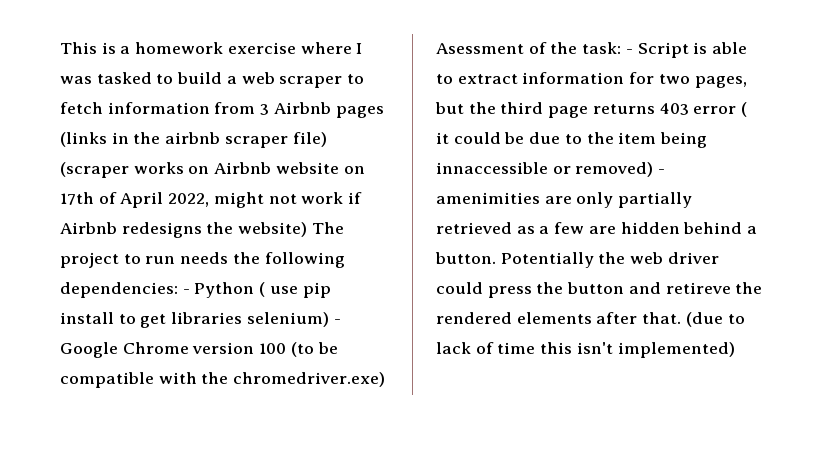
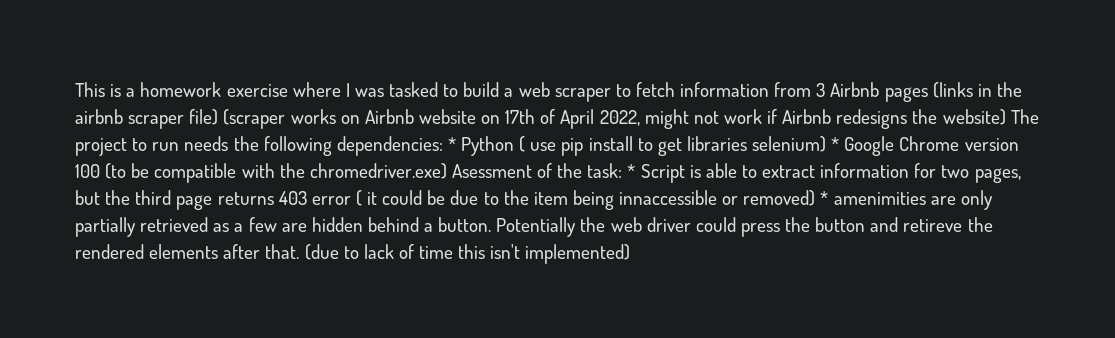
[182,289,190,294] - -> [447,137,456,151] *
[333,319,341,324] - -> [831,137,840,151] *
[625,49,633,54] - -> [627,164,636,178] *
[658,169,666,174] - -> [820,191,829,205] *

